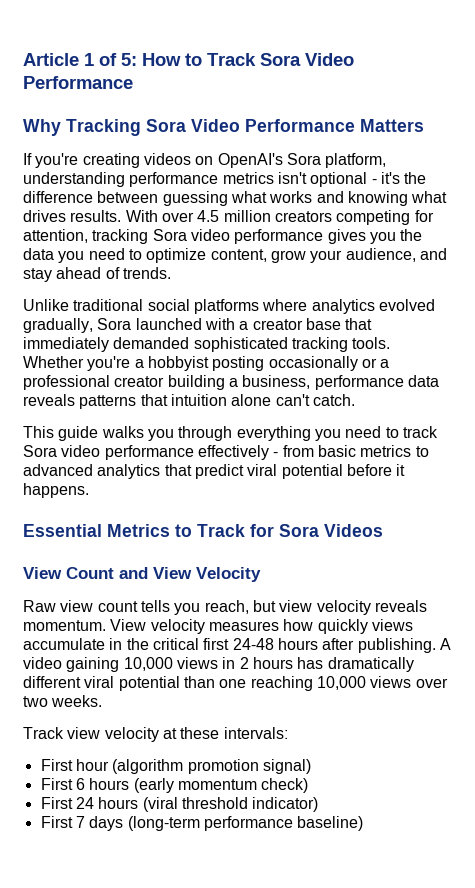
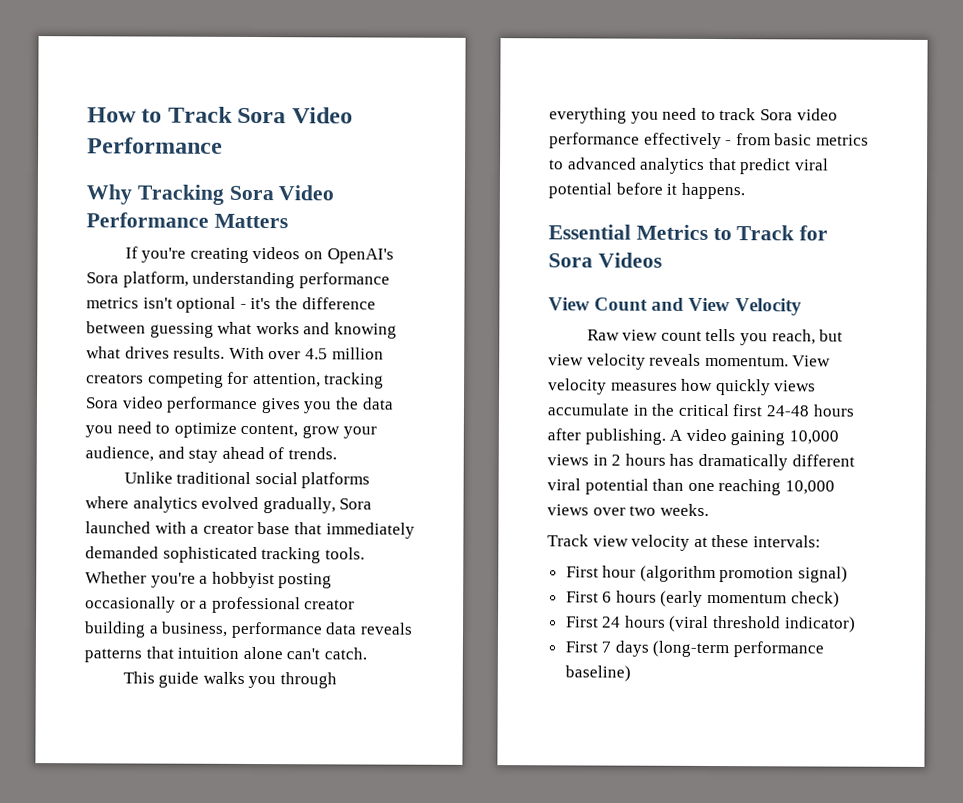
[23,53,137,66] Article 1 of 5: -> (87, 115) none

